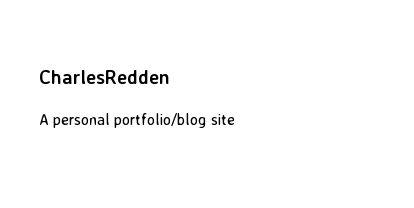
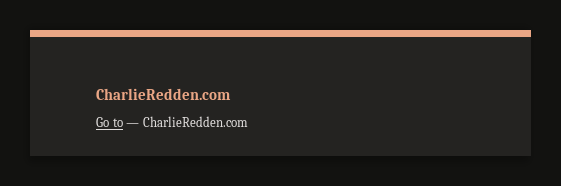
[39,70,170,84] [39,113,235,128] CharlesRedden // A personal portfolio/blog site -> [96,88,231,100] [96,116,248,127] CharlieRedden.com // Go to — CharlieRedden.com

